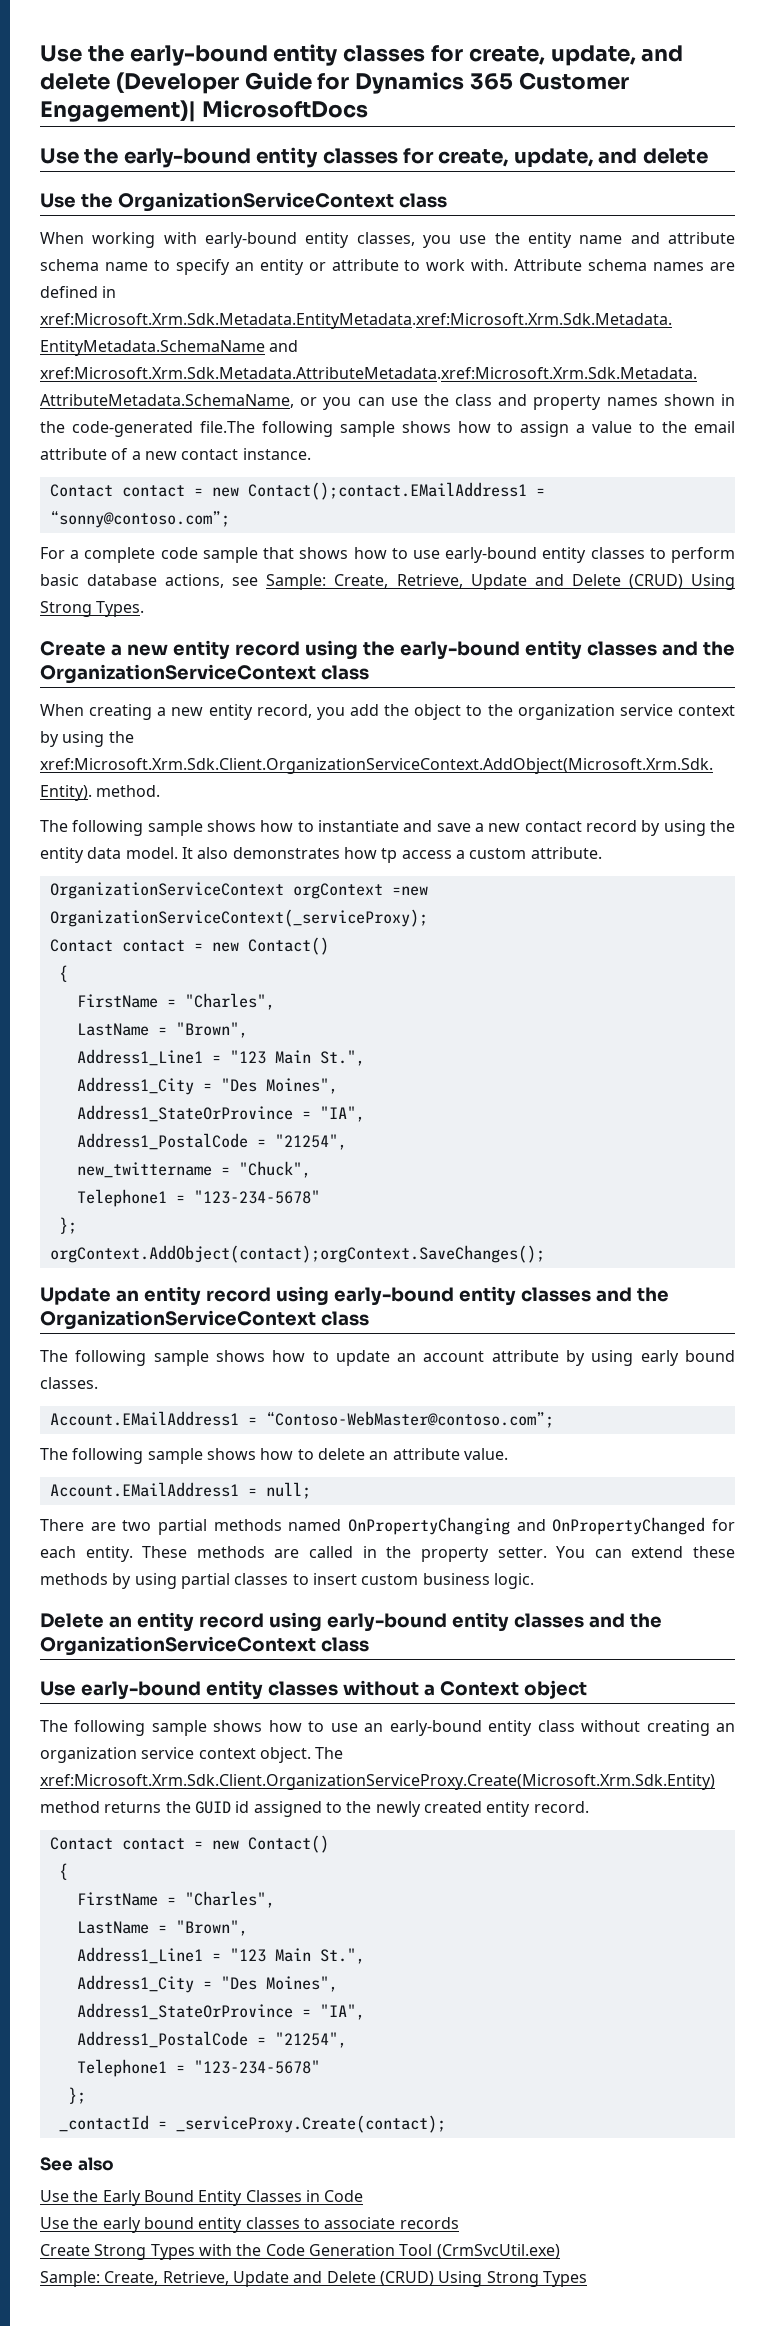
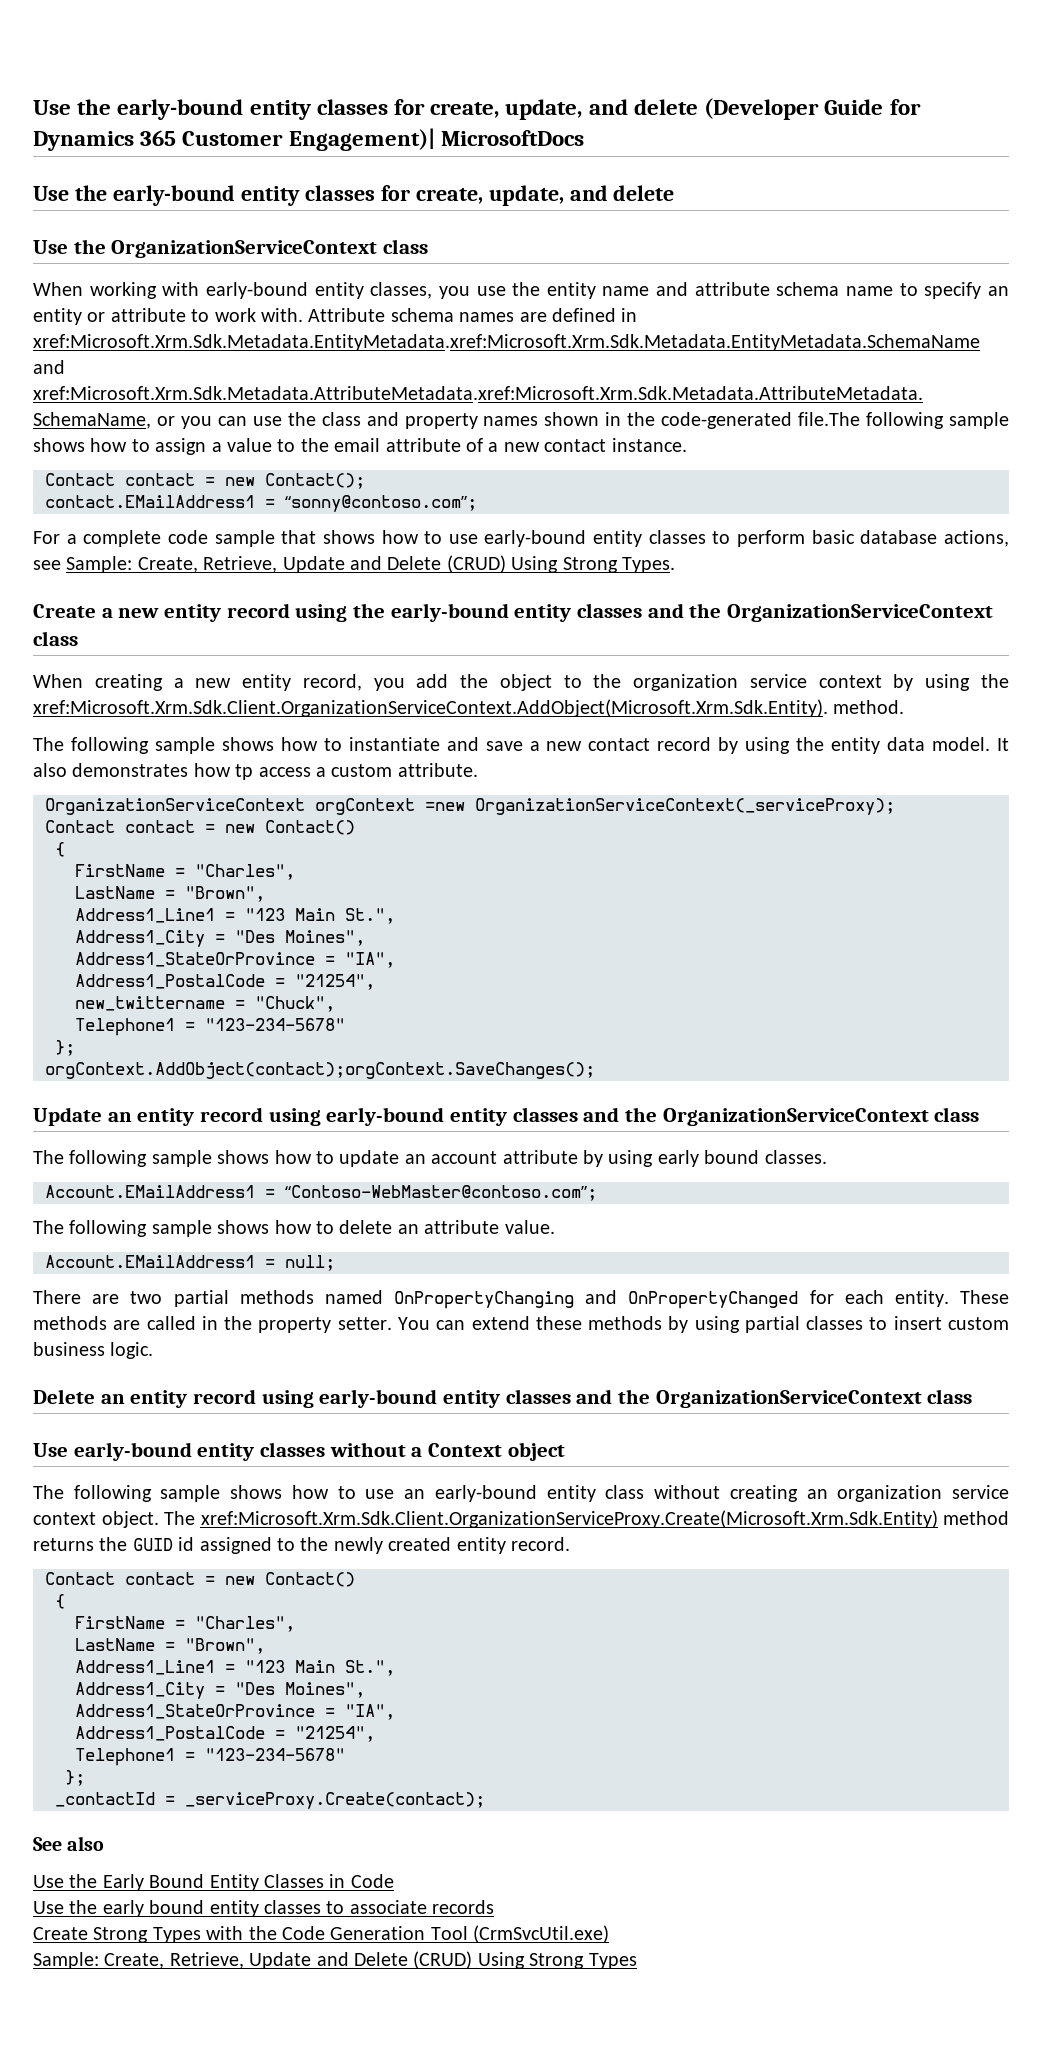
[247,482,527,500] Contact();contact.EMailAddress1 -> [265,473,365,489] [45,495,255,508] Contact(); // contact.EMailAddress1

